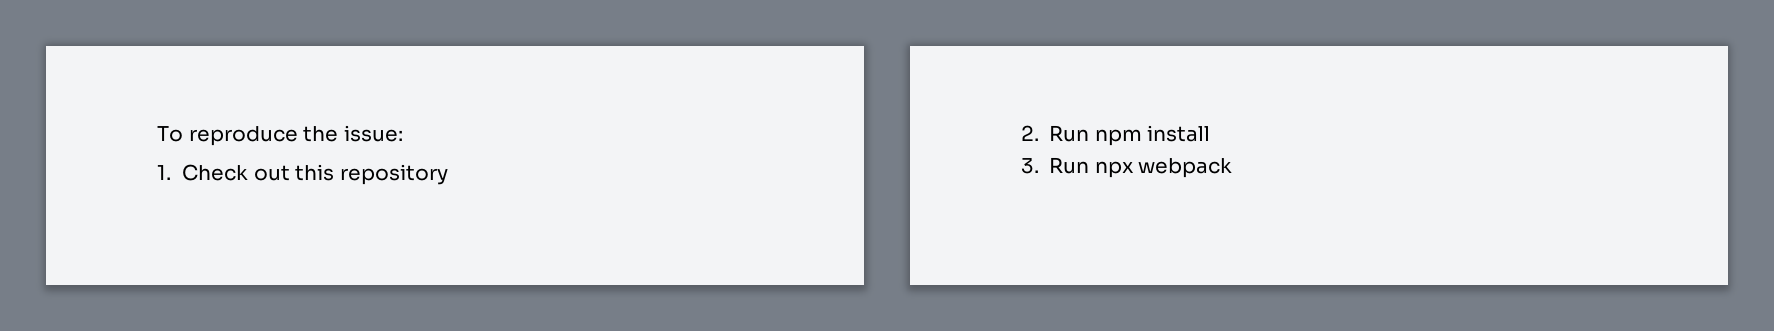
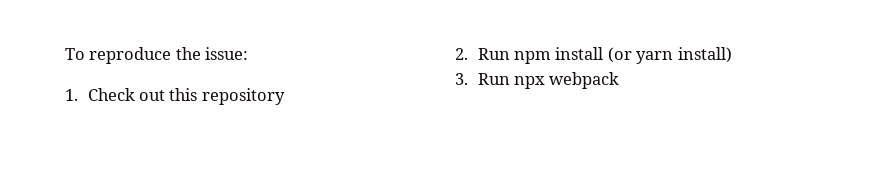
(1211, 133) none -> [607,47,732,64] (or yarn install)

